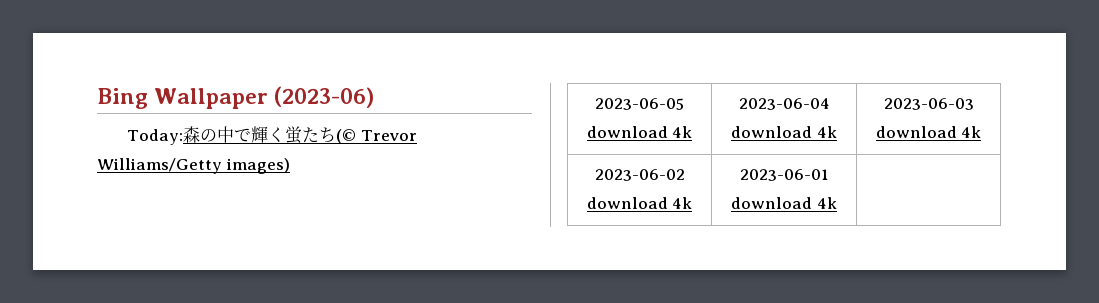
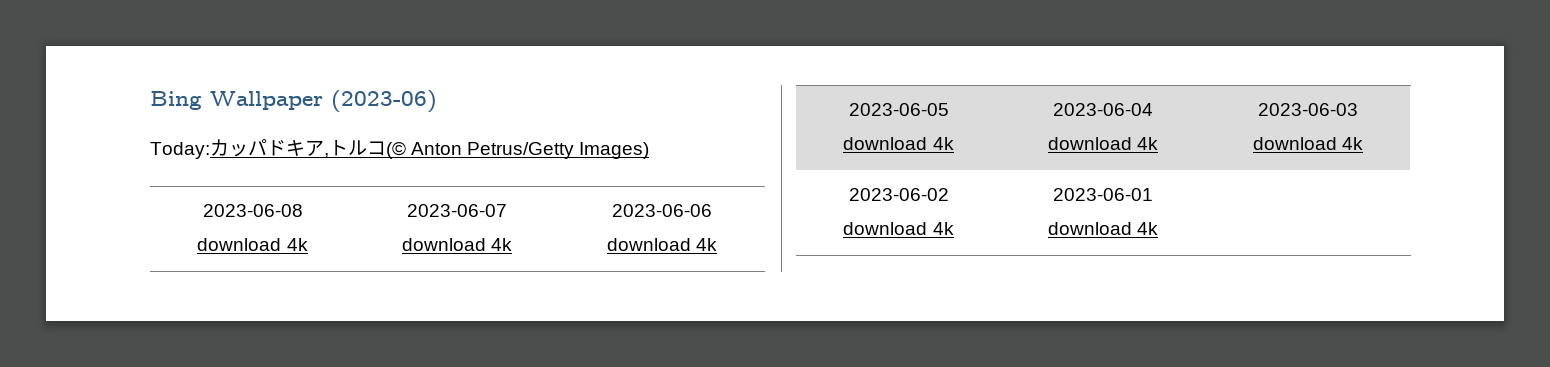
[183,126,417,144] [97,158,290,174] 森の中で輝く蛍たち(© Trevor Williams/Getty images) -> [210,139,650,159] [202,204,303,217] [197,238,308,251] [407,204,507,217] [401,238,513,251] [612,204,712,217] [606,238,718,251] カッパドキア,トルコ(© Anton Petrus/Getty Images) // 2023-06-08 download 4k | 2023-06-07 download 4k | 2023-06-06 download 4k

